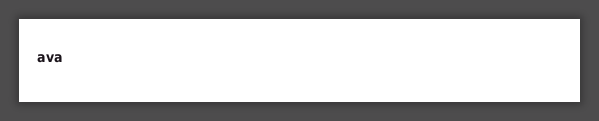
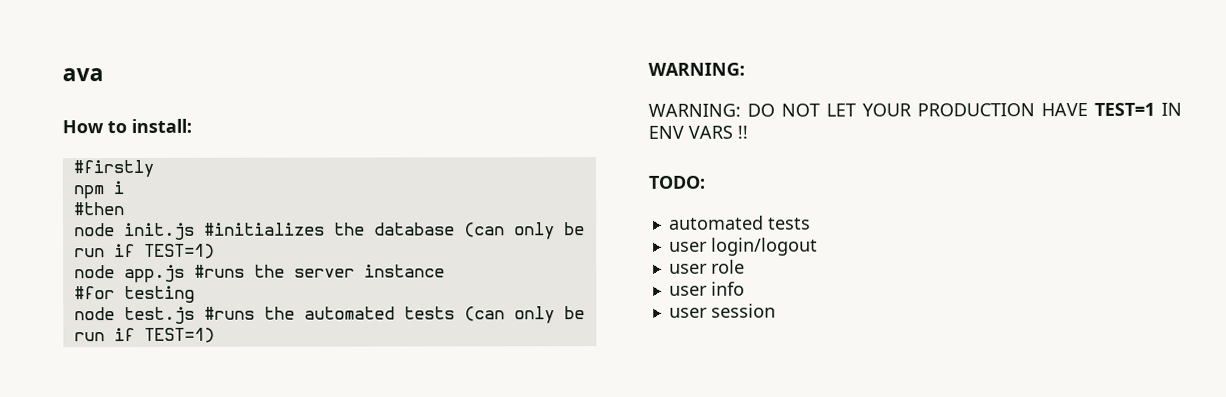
(63, 58) none -> [62,118,192,134] [72,159,154,178] [72,181,124,200] [73,202,125,216] [73,222,585,241] [73,243,215,259] [73,264,445,284] [73,285,195,304] [73,306,585,325] [73,327,215,343] [648,62,745,76] [648,102,1182,117] [648,125,748,139] [648,175,705,189] [668,215,811,230] [668,237,818,256] [668,259,745,274] [668,281,745,296] [668,303,776,318] // How to install: // #firstly // npm i // #then // node init.js #initializes the database (can only be run if TEST=1) // node app.js #runs the server instance // #for testing // node test.js #runs the automated tests (can only be run if TEST=1) // WARNING: // WARNING: DO NOT LET YOUR PRODUCTION HAVE TEST=1 IN ENV VARS !! // TODO: // automated tests // user login/logout // user role // user info // user session

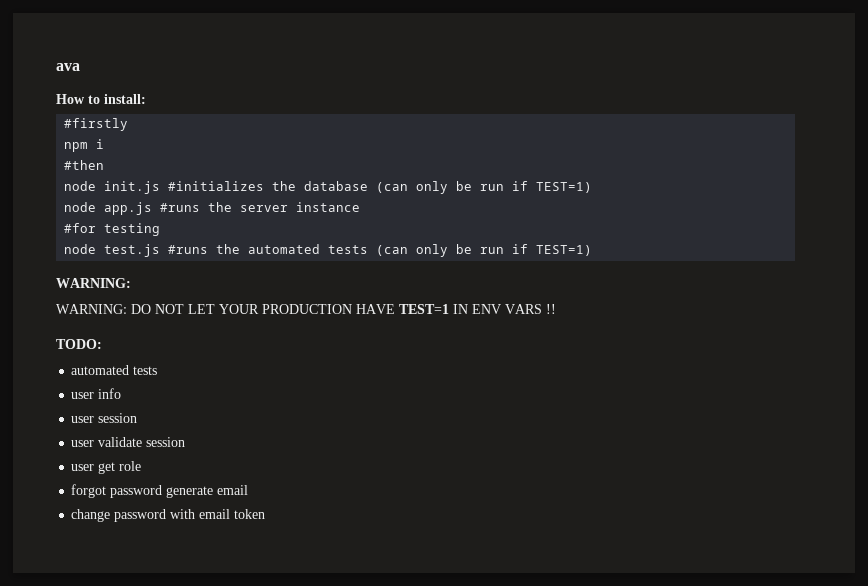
[668,237,818,256] [668,259,745,274] // user login/logout // user role -> (158, 370) none
(776, 310) none -> [71,437,186,447] [71,461,142,474] [71,484,249,498] [71,509,266,522] // user validate session // user get role // forgot password generate email // change password with email token

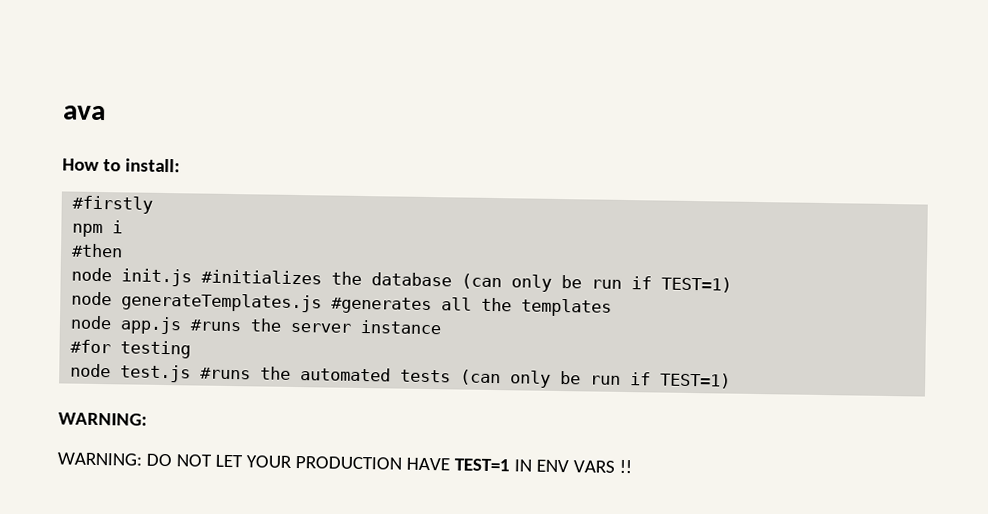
(593, 187) none -> [71,291,613,317] // node generateTemplates.js #generates all the templates
[56,339,102,349] [71,365,158,375] [71,388,122,399] [71,413,138,423] [71,437,186,447] [71,461,142,474] [71,484,249,498] [71,509,266,522] // TODO: // automated tests // user info // user session // user validate session // user get role // forgot password generate email // change password with email token -> (632, 466) none

